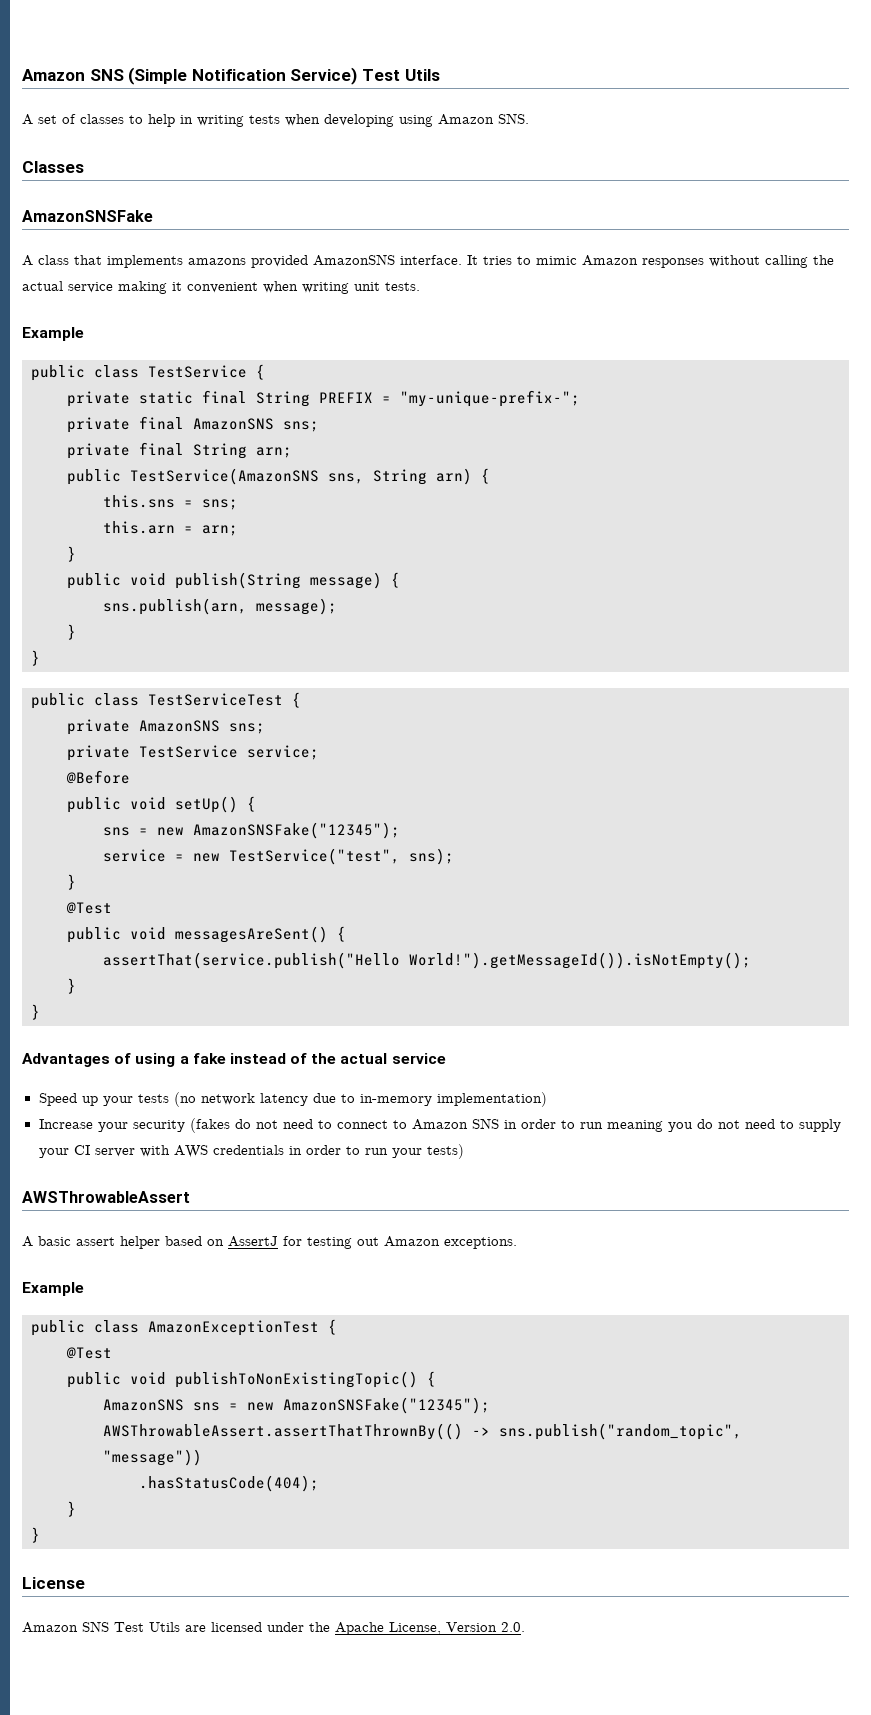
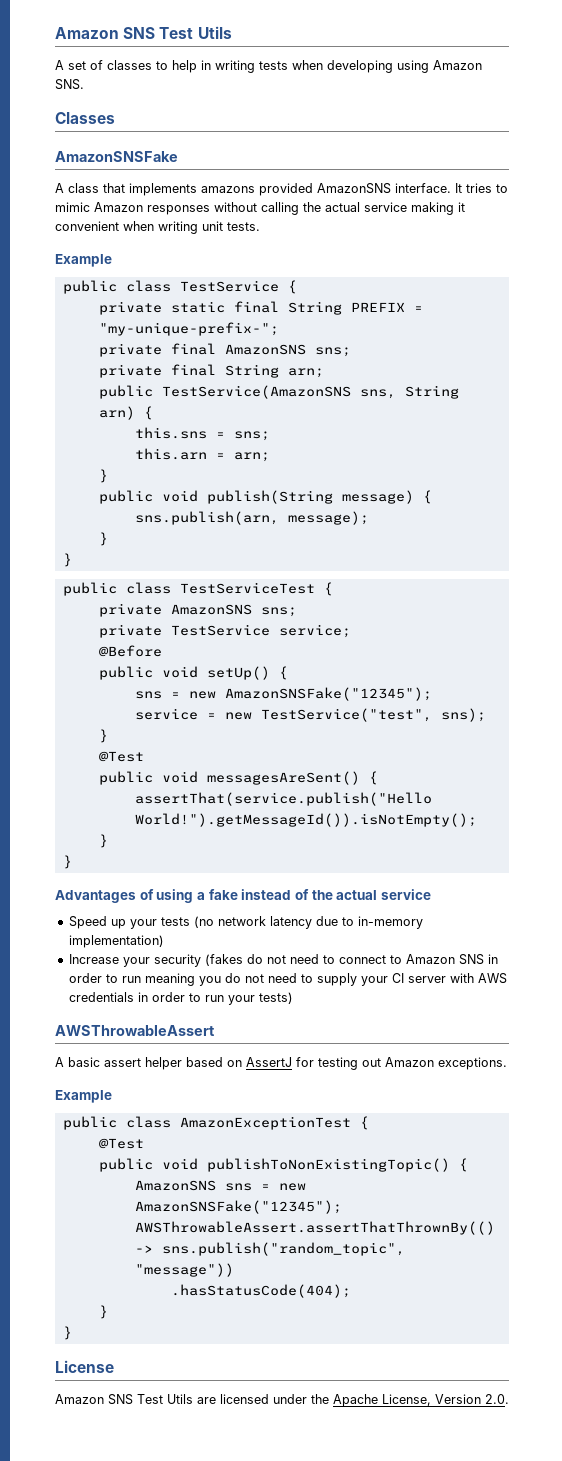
[22,67,358,85] Amazon SNS (Simple Notification Service) -> [55,27,156,39] Amazon SNS

